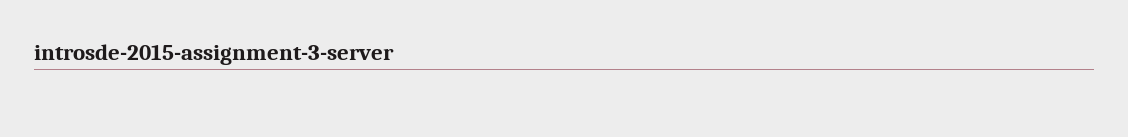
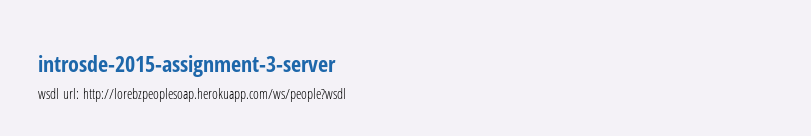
(394, 54) none -> [38,88,346,102] // wsdl url: http://lorebzpeoplesoap.herokuapp.com/ws/people?wsdl

